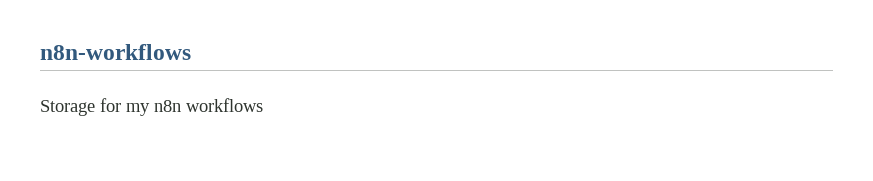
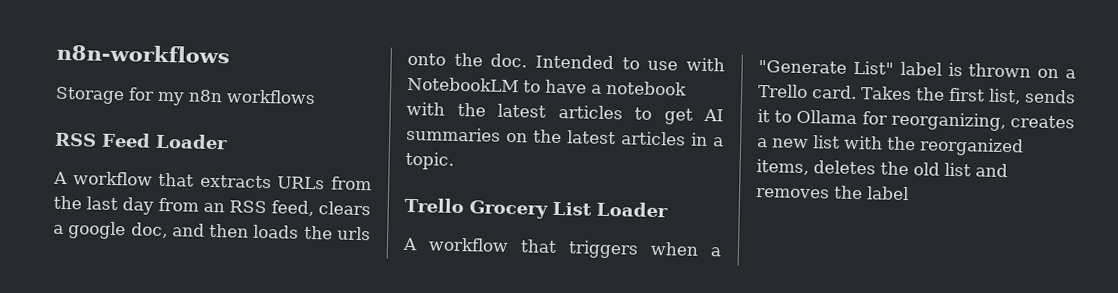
(263, 105) none -> [54,132,228,150] [53,171,372,191] [53,195,371,217] [53,221,371,241] [407,52,725,72] [407,76,687,96] [406,101,724,125] [406,126,724,147] [405,151,454,170] [404,197,668,219] [402,237,721,259] [758,60,1076,79] [758,84,1076,105] [757,109,1075,132] [757,135,1024,157] [756,159,1008,178] [756,185,909,201] // RSS Feed Loader // A workflow that extracts URLs from the last day from an RSS feed, clears a google doc, and then loads the urls onto the doc. Intended to use with NotebookLM to have a notebook with the latest articles to get AI summaries on the latest articles in a topic. // Trello Grocery List Loader // A workflow that triggers when a "Generate List" label is thrown on a Trello card. Takes the first list, sends it to Ollama for reorganizing, creates a new list with the reorganized items, deletes the old list and removes the label

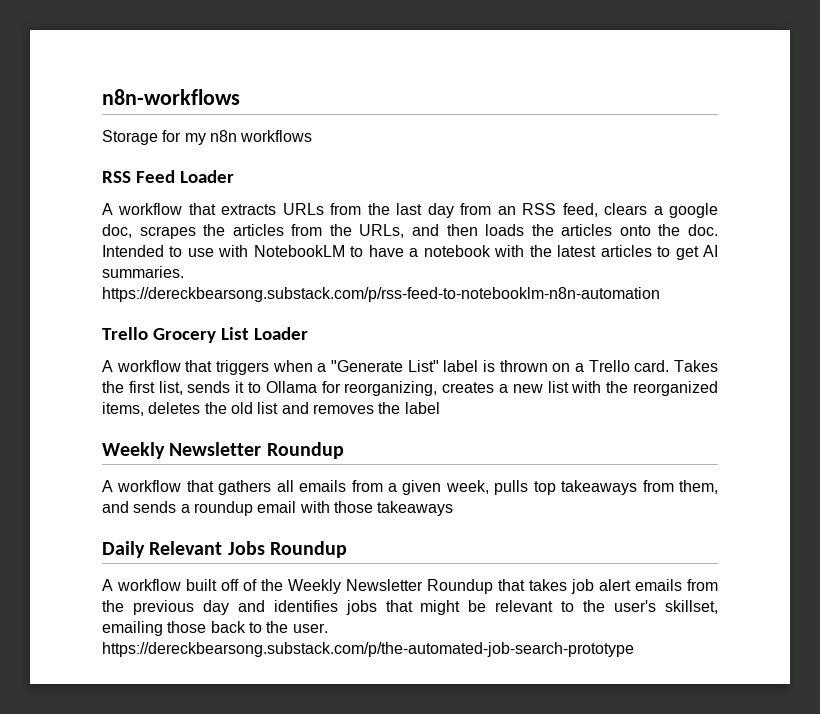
(168, 230) none -> [139,224,405,239] scrapes the articles from the URLs,
[336,226,371,241] urls -> [561,224,613,236] articles
[406,126,724,147] [405,151,454,170] summaries on the latest articles in a topic. -> [102,266,184,278] [102,287,660,302] summaries. https://dereckbearsong.substack.com/p/rss-feed-to-notebooklm-n8n-automation
(909, 193) none -> [102,442,344,459] [102,480,719,495] [102,501,454,516] [102,541,348,558] [102,579,718,594] [102,600,718,615] [102,621,328,636] [102,642,634,657] // Weekly Newsletter Roundup // A workflow that gathers all emails from a given week, pulls top takeaways from them, and sends a roundup email with those takeaways // Daily Relevant Jobs Roundup // A workflow built off of the Weekly Newsletter Roundup that takes job alert emails from the previous day and identifies jobs that might be relevant to the user's skillset, emailing those back to the user. https://dereckbearsong.substack.com/p/the-automated-job-search-prototype

